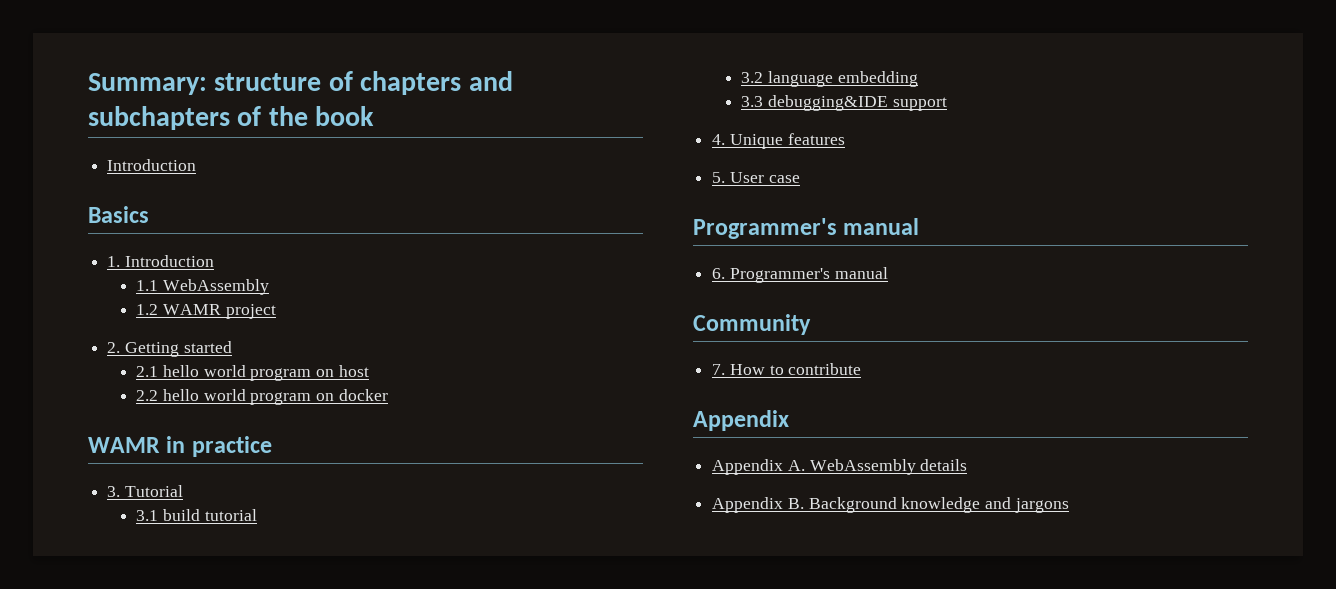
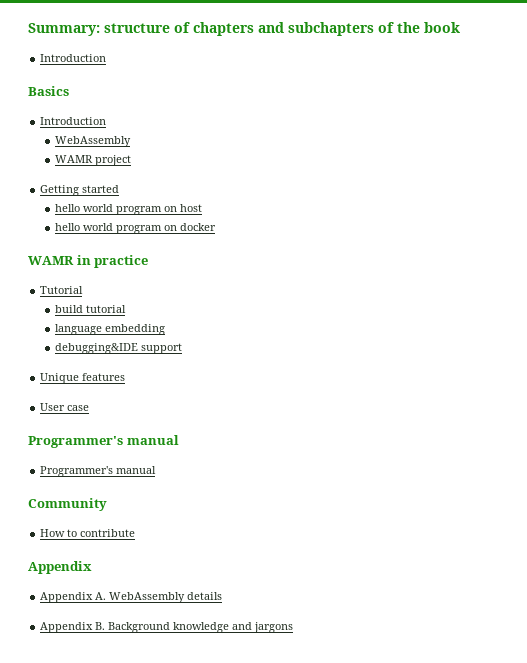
[107,255,214,267] [136,280,159,291] 1. Introduction // 1.1 -> [40,117,107,125] Introduction //
[136,304,159,315] 1.2 -> (131, 141) none
[107,342,121,353] 2. -> (131, 160) none
[136,366,159,377] 2.1 -> (120, 189) none
[136,390,159,401] 2.2 -> (202, 208) none
[107,486,121,497] 3. -> (149, 261) none
[136,510,159,521] 3.1 -> (84, 290) none
[741,72,764,83] 3.2 -> (126, 309) none
[741,96,764,107] 3.3 -> (165, 329) none
[712,134,726,145] 4. -> (182, 348) none
[712,172,726,183] 5. -> (126, 377) none
[712,268,726,279] 6. -> (179, 440) none
[712,364,726,375] 7. -> (107, 504) none

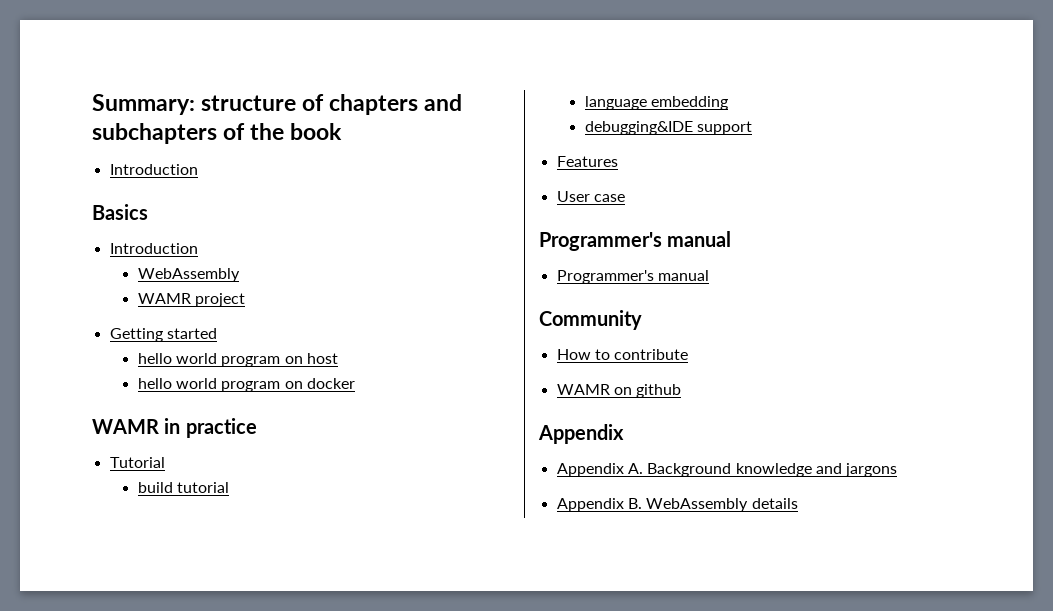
[40,373,126,384] Unique features -> [556,156,618,167] Features
(136, 533) none -> [556,384,682,398] // WAMR on github
[109,592,223,603] [40,622,106,633] WebAssembly details // Appendix B. -> (643, 468) none
(294, 627) none -> [556,498,798,512] // Appendix B. WebAssembly details

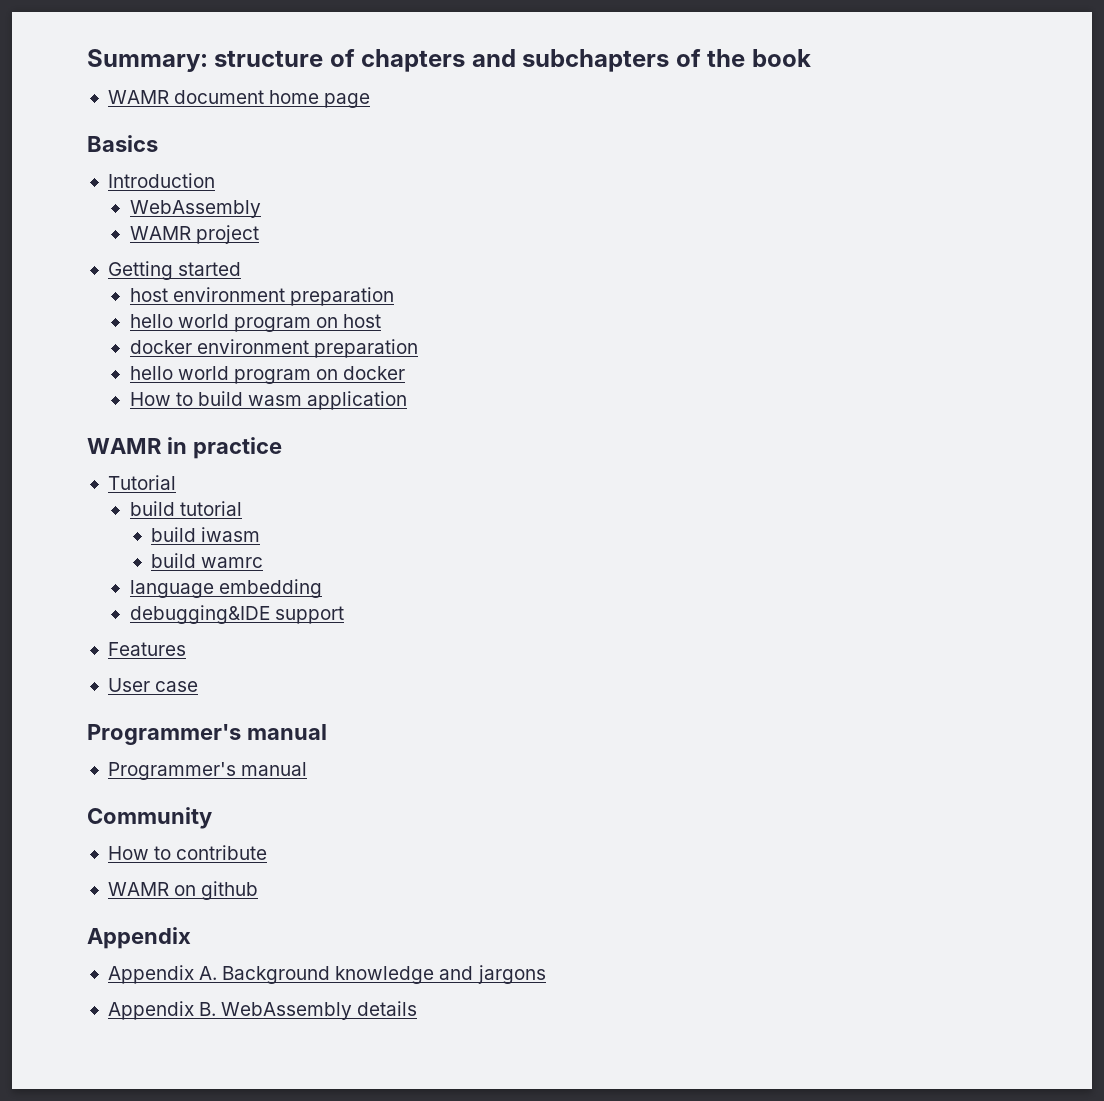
[109,164,198,175] Introduction -> [107,90,371,108] WAMR document home page
(217, 333) none -> [129,287,394,306] // host environment preparation
(338, 358) none -> [129,339,418,358] // docker environment preparation
(355, 383) none -> [129,391,408,410] // How to build wasm application
(229, 487) none -> [151,527,261,542] [151,553,264,568] // build iwasm // build wamrc

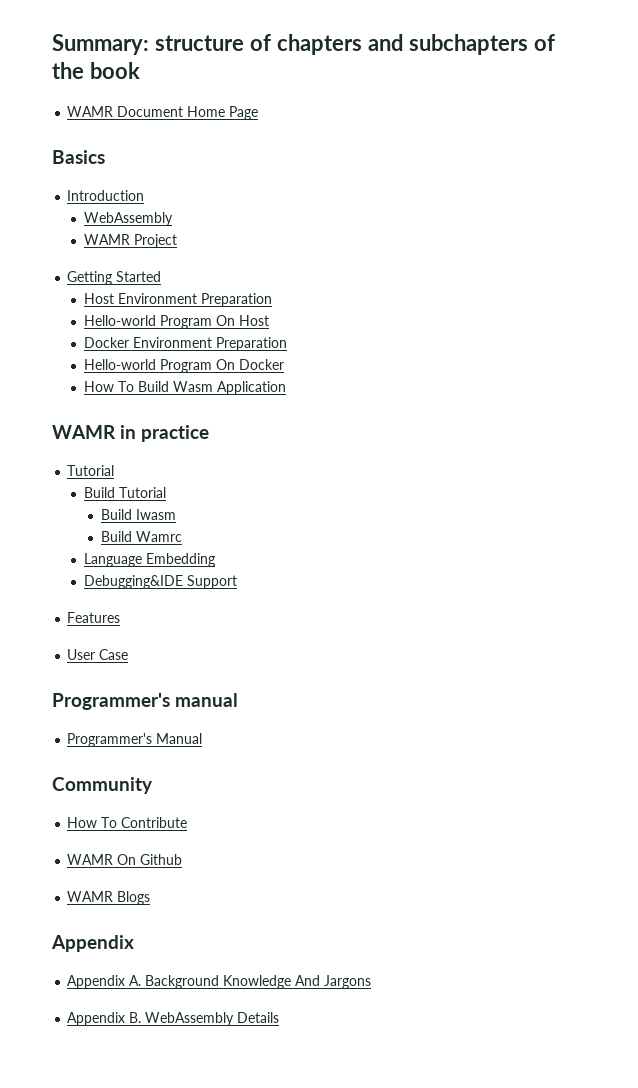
[174,90,371,108] document home page -> [117,106,259,120] Document Home Page
[195,225,259,244] project -> [134,234,178,248] Project
[178,262,242,276] [129,287,394,306] [129,314,382,332] [129,339,418,358] [129,366,406,384] [129,391,408,410] [87,437,282,459] [107,475,176,490] [129,501,242,516] [151,527,261,542] [151,553,264,568] [129,579,322,598] [129,605,344,624] started // host environment preparation // hello world program on host // docker environment preparation // hello world program on docker // How to build wasm application // WAMR in practice // Tutorial // build tutorial // build iwasm // build wamrc // language embedding // debugging&IDE support -> [116,271,162,282] [84,293,273,307] [84,315,270,329] [84,337,288,351] [84,359,285,373] [84,381,287,395] [52,425,210,442] [67,465,115,476] [84,487,167,498] [100,509,176,520] [100,531,182,542] [84,553,216,567] [84,575,238,589] Started // Host Environment Preparation // Hello-world Program On Host // Docker Environment Preparation // Hello-world Program On Docker // How To Build Wasm Application // WAMR in practice // Tutorial // Build Tutorial // Build Iwasm // Build Wamrc // Language Embedding // Debugging&IDE Support
[155,681,199,692] case -> [99,649,129,660] Case
[241,762,308,776] manual -> [156,733,203,744] Manual
[154,845,268,860] [107,881,259,900] to contribute // WAMR on github -> [101,817,188,828] [67,854,183,865] [67,891,151,905] To Contribute // WAMR On Github // WAMR Blogs
[335,965,546,984] knowledge and jargons -> [223,975,372,989] Knowledge And Jargons
[357,1001,418,1016] details -> [237,1012,280,1023] Details

